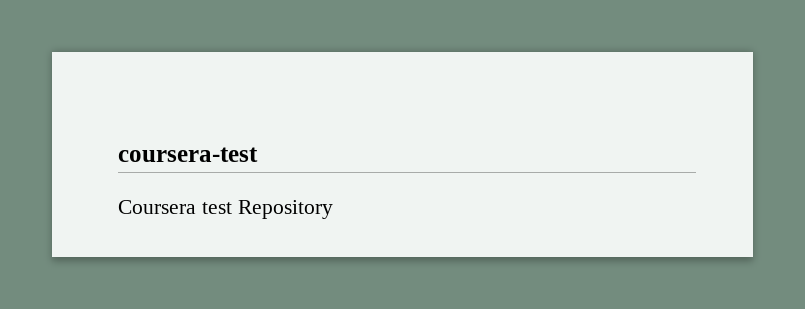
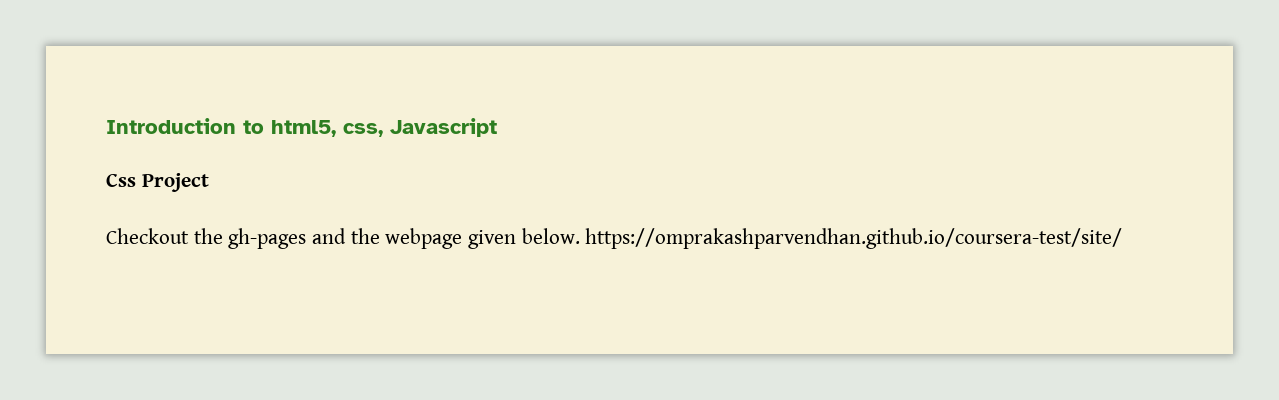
[118,147,258,162] [118,200,333,219] coursera-test // Coursera test Repository -> [106,118,497,137] [106,173,209,192] [106,228,1123,249] Introduction to html5, css, Javascript // Css Project // Checkout the gh-pages and the webpage given below. https://omprakashparvendhan.github.io/coursera-test/site/

